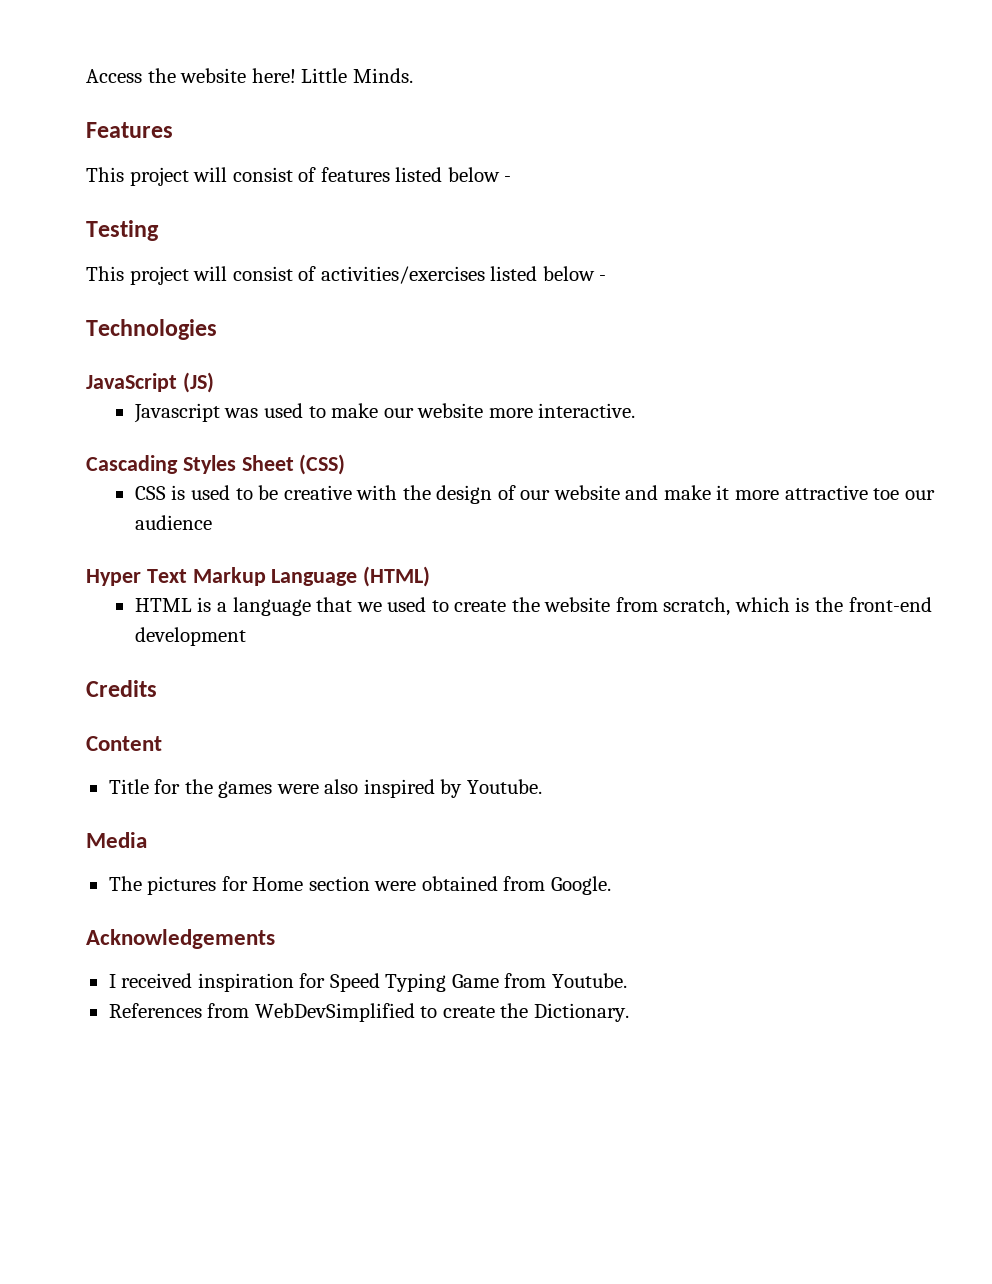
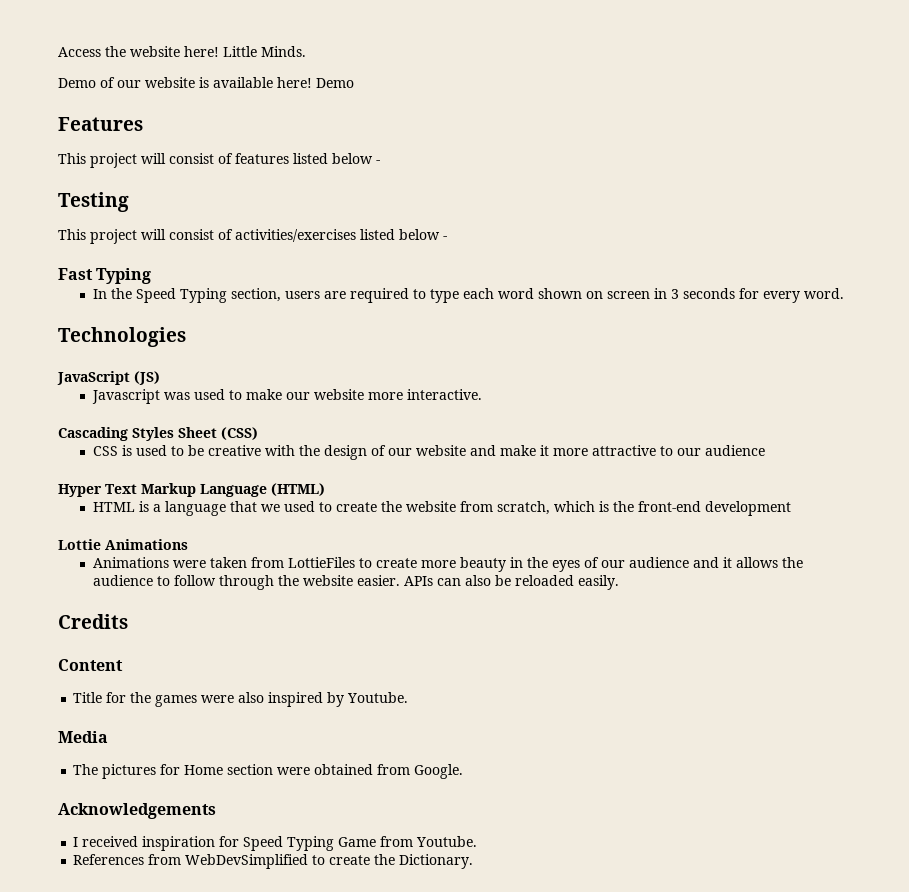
(413, 75) none -> [58,77,354,88] // Demo of our website is available here! Demo
(607, 278) none -> [58,268,152,284] [92,288,844,303] // Fast Typing // In the Speed Typing section, users are required to type each word shown on screen in 3 seconds for every word.
[873,488,900,500] toe -> [659,446,673,456] to
(246, 636) none -> [58,539,188,550] [92,557,803,572] [92,575,619,590] // Lottie Animations // Animations were taken from LottieFiles to create more beauty in the eyes of our audience and it allows the audience to follow through the website easier. APIs can also be reloaded easily.

